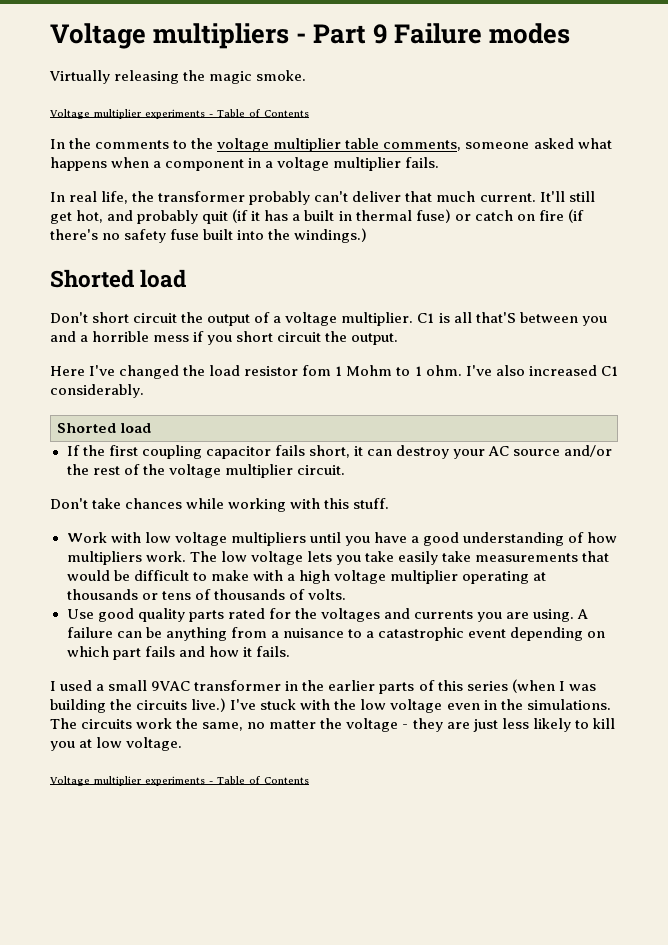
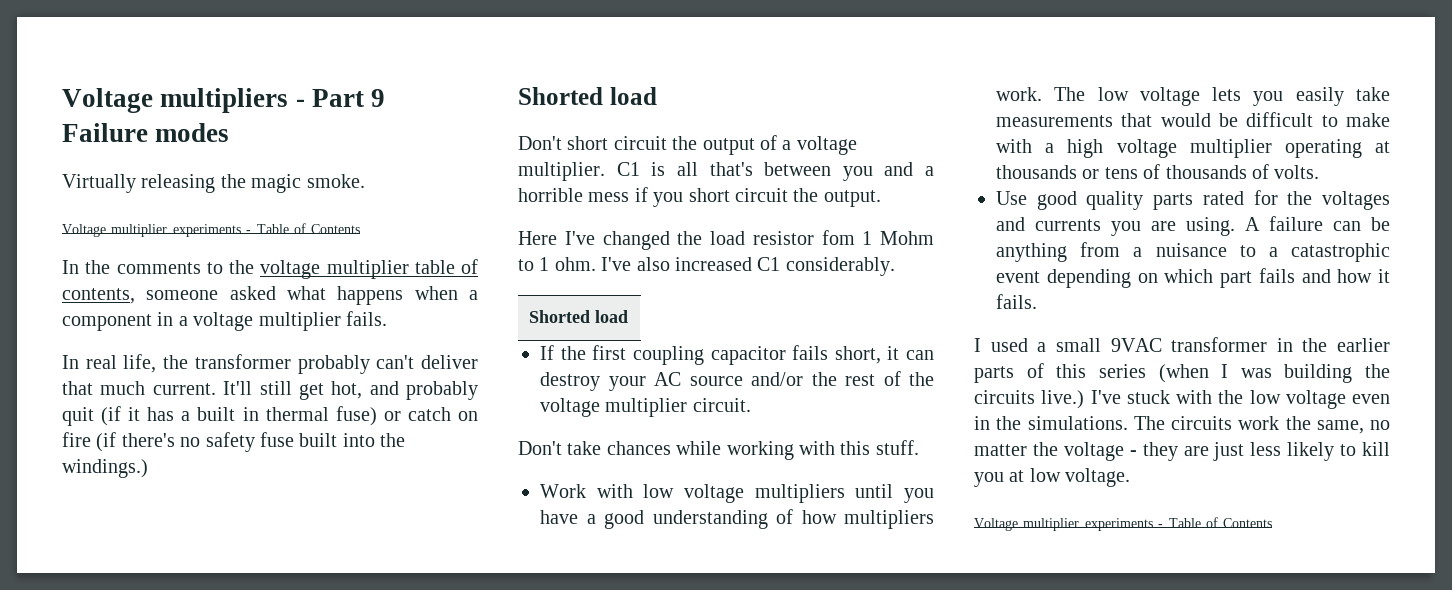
[383,140,462,151] comments, -> [461,259,478,274] [62,288,135,304] of contents,
[475,312,516,323] that'S -> [709,162,753,176] that's
[364,551,394,562] take -> (1284, 98) none

